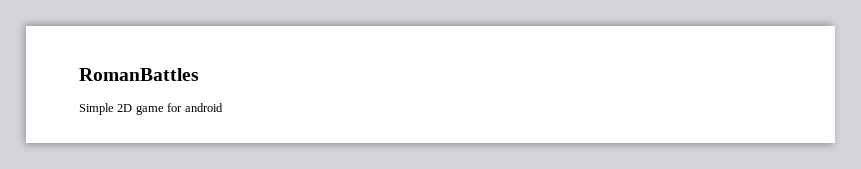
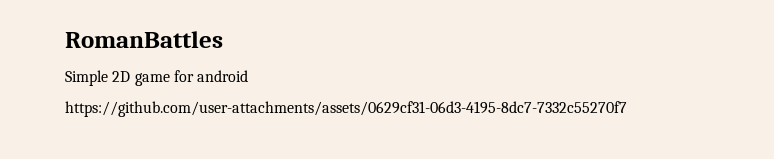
(223, 107) none -> [65,101,627,117] // https://github.com/user-attachments/assets/0629cf31-06d3-4195-8dc7-7332c55270f7

